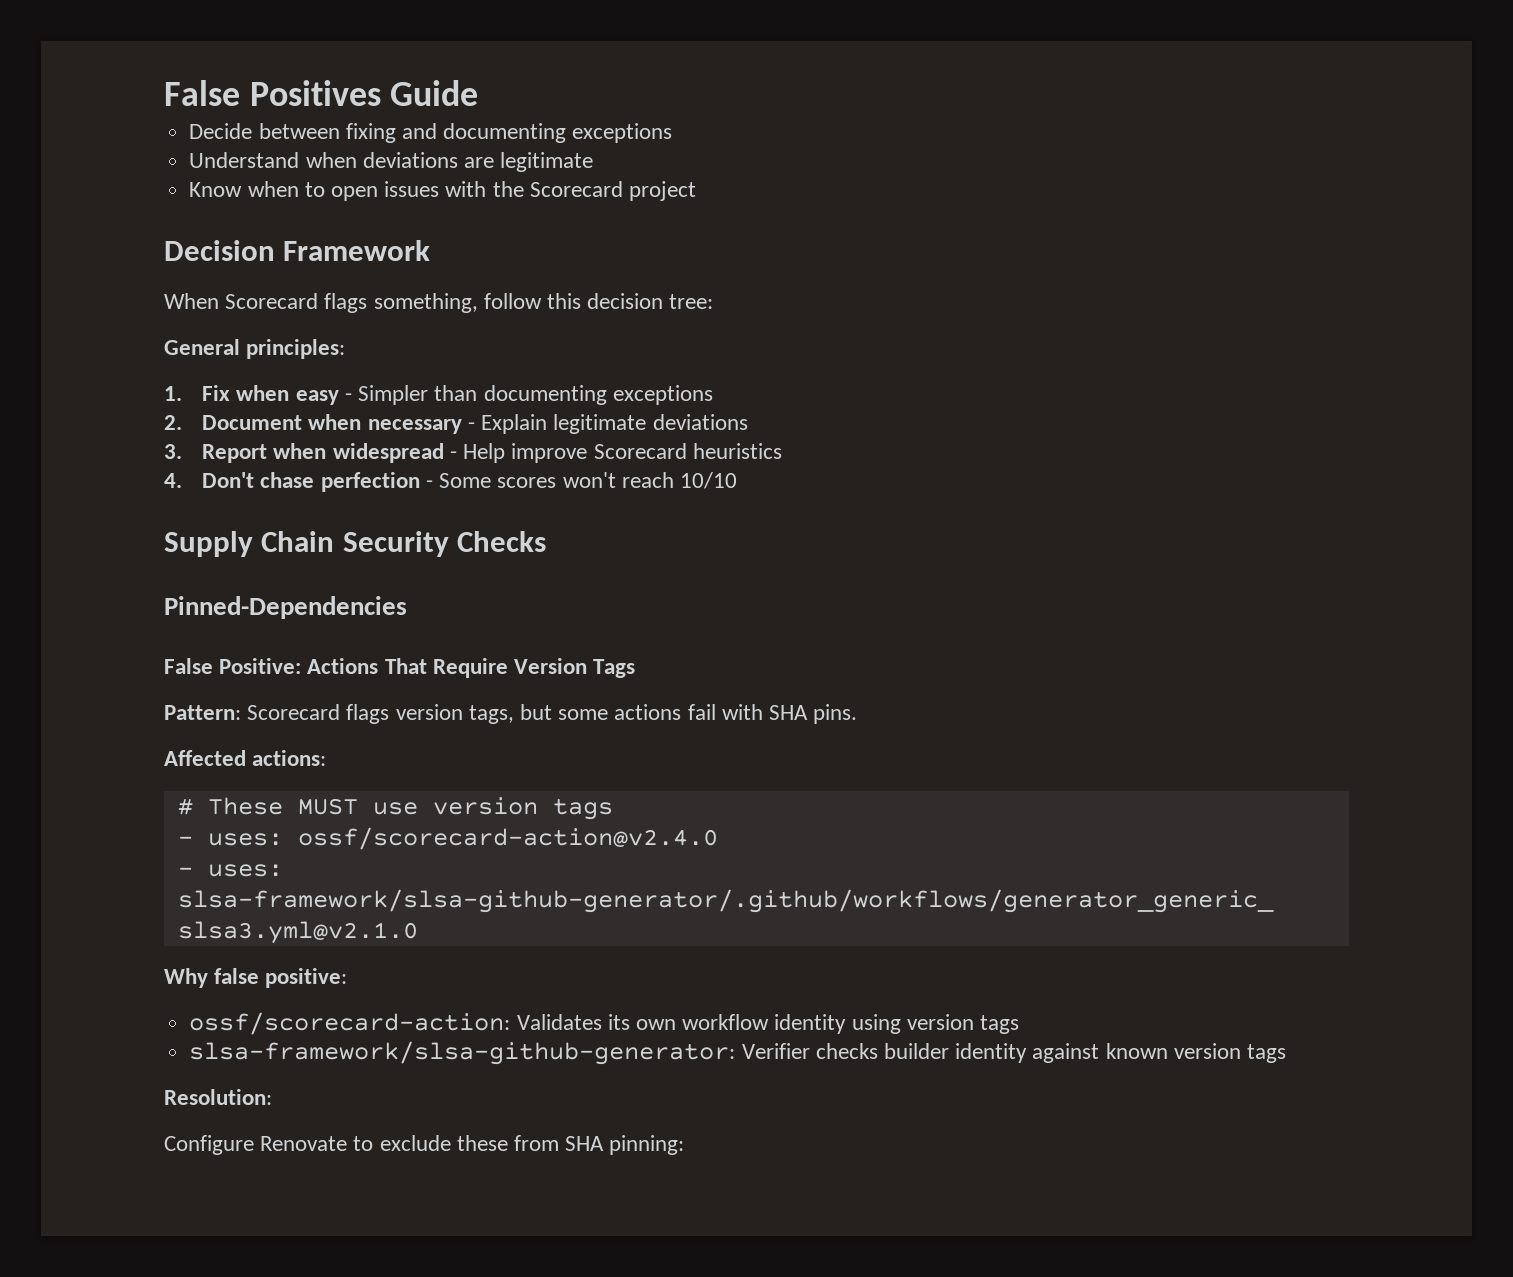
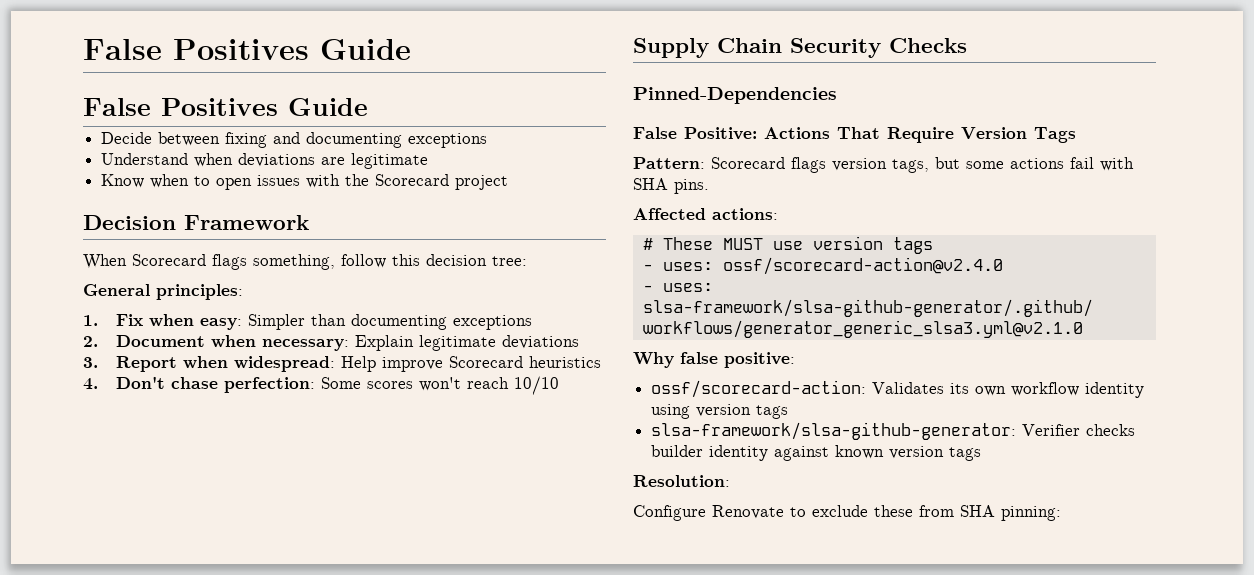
[164,80,479,106] False Positives Guide -> [83,39,411,60] [83,98,368,116] False Positives Guide // False Positives Guide
[295,390,352,405] easy - -> [199,318,242,330] easy:
[367,419,475,434] necessary - -> [261,339,349,351] necessary:
[332,443,457,463] widespread - -> [233,356,335,372] widespread:
[320,472,433,492] perfection - -> [223,377,315,393] perfection:

